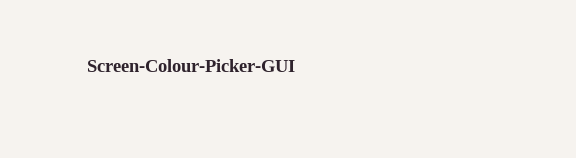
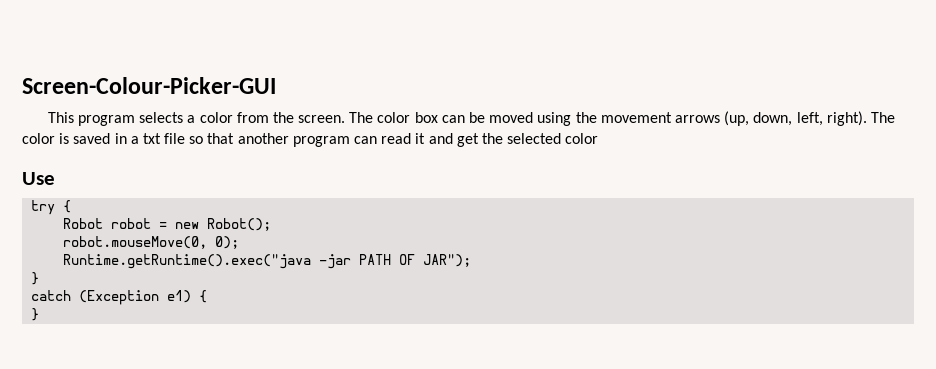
(295, 65) none -> [47,111,895,126] [22,133,599,147] [22,172,55,185] [31,200,72,215] [63,218,272,231] [63,236,240,249] [63,254,472,269] [31,272,40,285] [31,290,208,305] [31,308,40,321] // This program selects a color from the screen. The color box can be moved using the movement arrows (up, down, left, right). The color is saved in a txt file so that another program can read it and get the selected color // Use // try { // Robot robot = new Robot(); // robot.mouseMove(0, 0); // Runtime.getRuntime().exec("java -jar PATH OF JAR"); // } // catch (Exception e1) { // }

